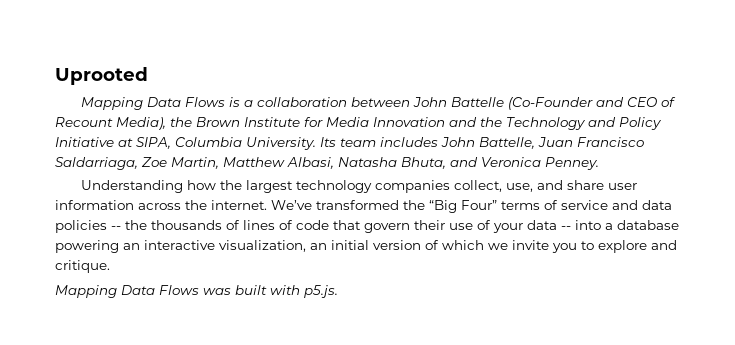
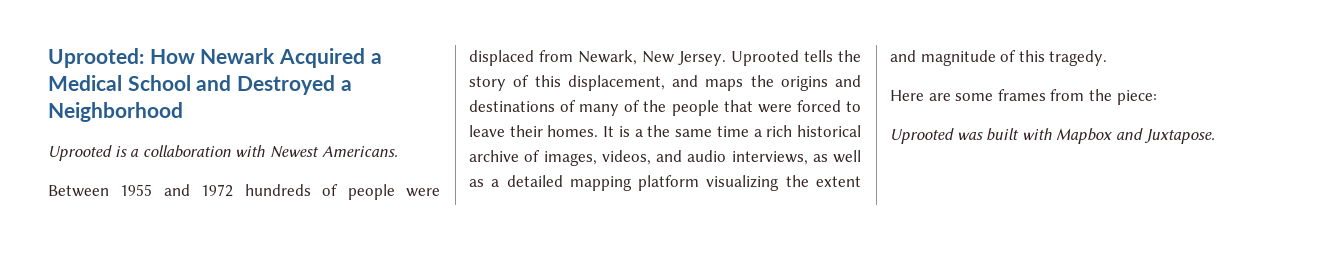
[55,67,148,85] [81,97,677,110] [55,117,662,130] [55,137,644,150] [55,157,599,170] [81,180,638,193] [55,200,672,213] [55,220,679,233] [55,240,677,253] [55,260,110,273] [55,285,338,298] Uprooted // Mapping Data Flows is a collaboration between John Battelle (Co-Founder and CEO of Recount Media), the Brown Institute for Media Innovation and the Technology and Policy Initiative at SIPA, Columbia University. Its team includes John Battelle, Juan Francisco Saldarriaga, Zoe Martin, Matthew Albasi, Natasha Bhuta, and Veronica Penney. // Understanding how the largest technology companies collect, use, and share user information across the internet. We’ve transformed the “Big Four” terms of service and data policies -- the thousands of lines of code that govern their use of your data -- into a database powering an interactive visualization, an initial version of which we invite you to explore and critique. // Mapping Data Flows was built with p5.js. -> [48,48,382,68] [48,75,352,95] [48,102,183,122] [48,145,398,161] [48,184,440,200] [469,50,861,66] [469,75,861,91] [469,100,861,116] [469,125,861,137] [469,150,861,166] [469,175,861,191] [890,50,1108,66] [890,89,1157,105] [890,128,1215,144] Uprooted: How Newark Acquired a Medical School and Destroyed a Neighborhood // Uprooted is a collaboration with Newest Americans. // Between 1955 and 1972 hundreds of people were displaced from Newark, New Jersey. Uprooted tells the story of this displacement, and maps the origins and destinations of many of the people that were forced to leave their homes. It is a the same time a rich historical archive of images, videos, and audio interviews, as well as a detailed mapping platform visualizing the extent and magnitude of this tragedy. // Here are some frames from the piece: // Uprooted was built with Mapbox and Juxtapose.

